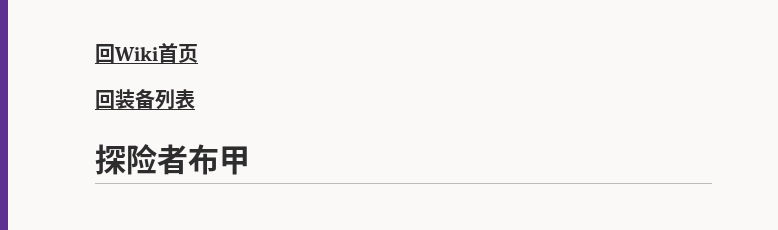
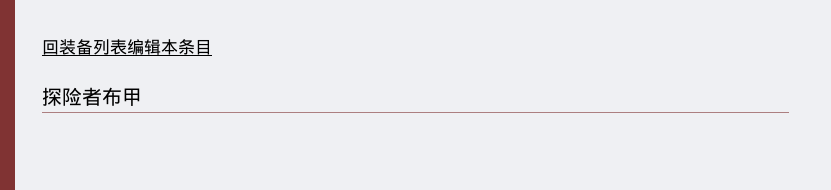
[95,43,198,63] [95,90,115,109] 回Wiki首页 // 回 -> [42,40,59,55] 回
(195, 99) none -> [127,39,212,55] 编辑本条目

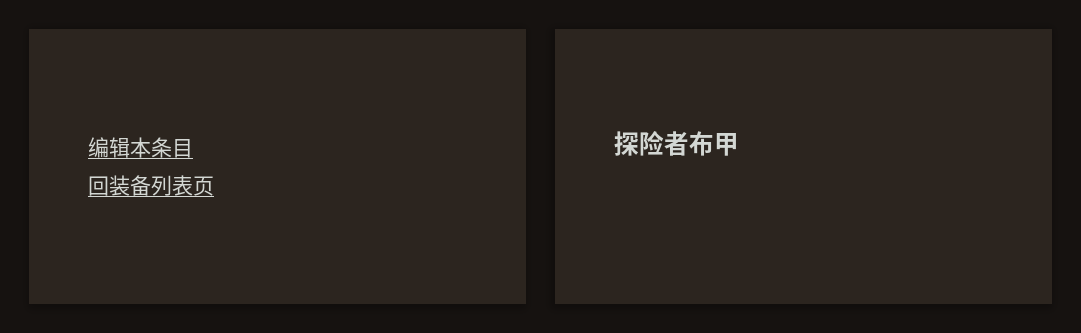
[42,39,127,55] 回装备列表 -> (88, 147) none
(212, 47) none -> [88,175,214,196] // 回装备列表页

